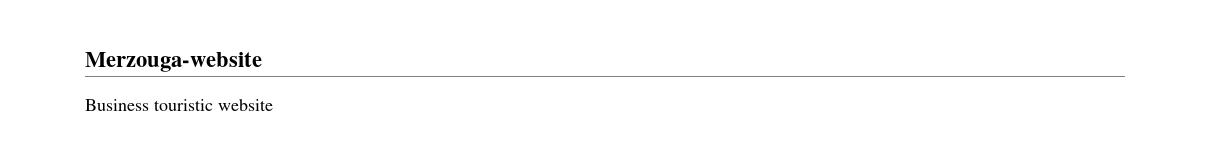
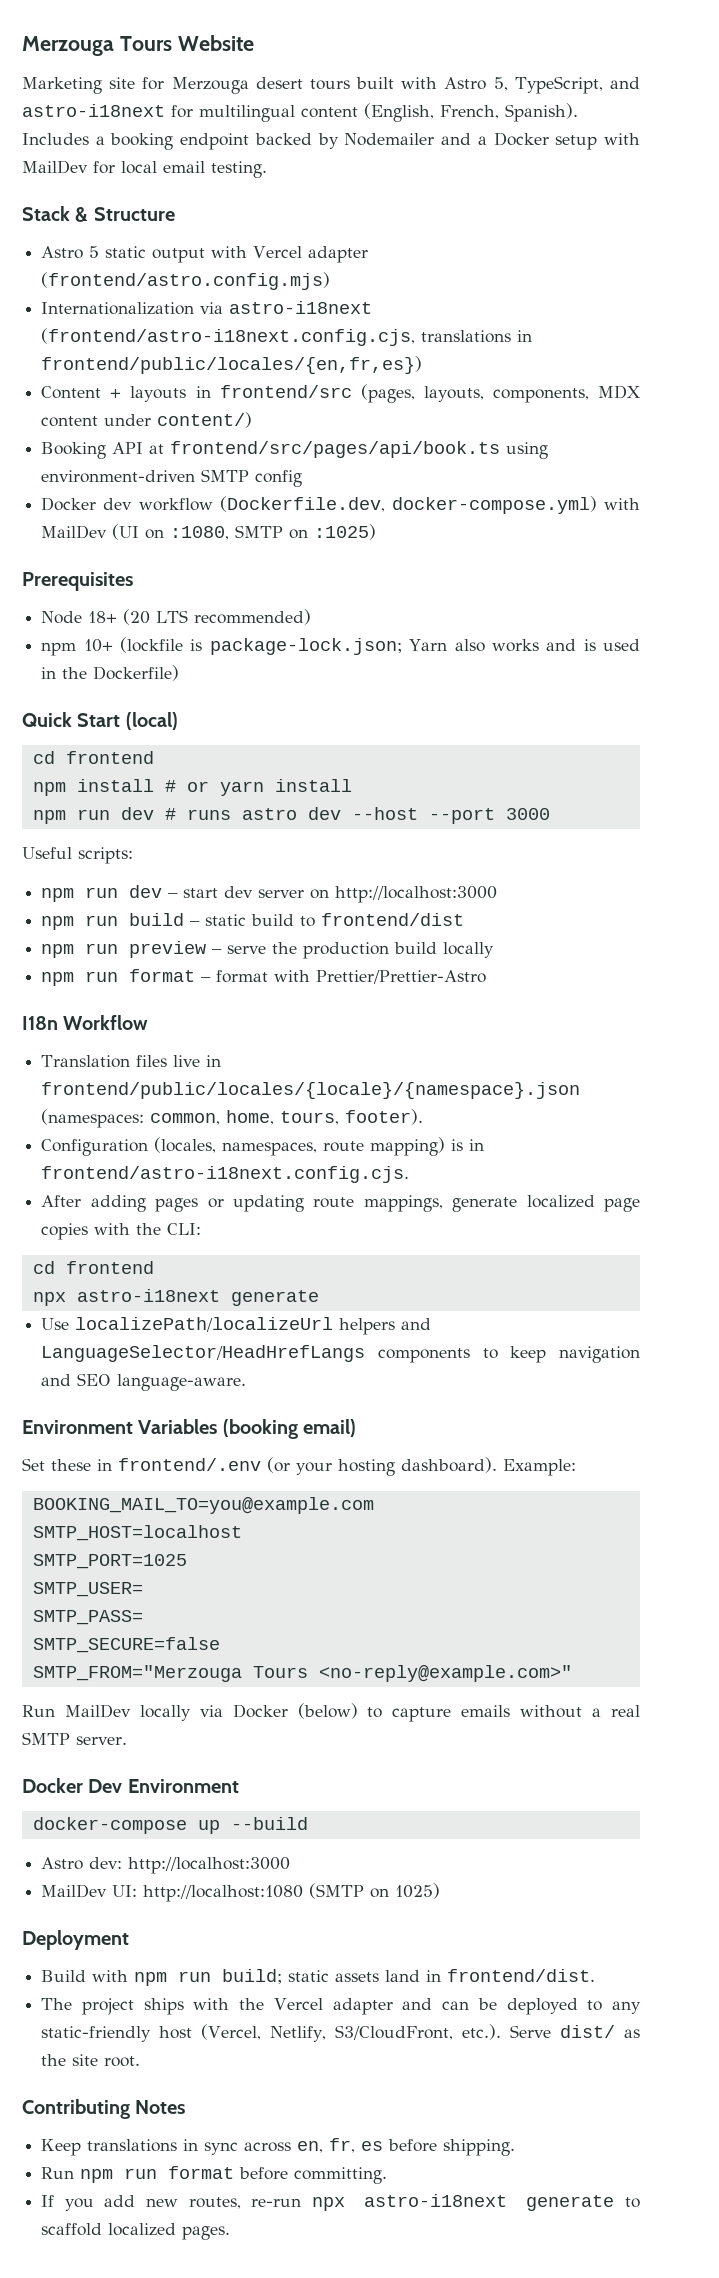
[85,52,262,72] [85,99,273,111] Merzouga-website // Business touristic website -> [22,35,254,56] [22,76,640,94] [22,103,578,122] [22,132,641,150] [22,160,267,178] [22,206,175,222] [41,246,369,263] [41,272,331,290] [41,301,373,315] [41,328,533,346] [41,356,423,374] [41,384,641,403] [41,412,253,428] [41,441,549,459] [41,469,303,487] [41,496,640,514] [41,524,377,540] [22,572,133,591] [41,609,312,625] [41,637,640,656] [41,665,180,681] [22,712,178,730] [32,751,154,764] [32,779,352,796] [32,807,550,824] [22,847,133,864] [41,885,498,903] [41,913,465,930] [41,941,495,959] [41,969,487,986] [22,1015,149,1030] [41,1055,222,1068] [41,1082,581,1099] [41,1109,424,1128] [41,1137,485,1156] [41,1166,410,1183] [41,1195,640,1212] [41,1223,202,1240] [32,1261,154,1274] [32,1289,319,1306] [41,1317,432,1335] [41,1345,640,1363] [41,1373,247,1391] [22,1419,357,1439] [22,1457,576,1476] [32,1497,374,1514] [32,1525,242,1541] [32,1554,187,1569] [32,1582,143,1597] [32,1610,143,1625] [32,1637,220,1653] [32,1665,572,1682] [22,1703,640,1722] [22,1732,127,1745] [22,1778,239,1793] [32,1817,308,1834] [41,1857,291,1874] [41,1883,441,1902] [22,1930,129,1950] [41,1969,596,1986] [41,1998,641,2015] [41,2024,640,2042] [41,2054,141,2067] [22,2099,186,2119] [41,2138,516,2156] [41,2166,388,2184] [41,2194,640,2211] [41,2223,231,2240] Merzouga Tours Website // Marketing site for Merzouga desert tours built with Astro 5, TypeScript, and astro-i18next for multilingual content (English, French, Spanish). Includes a booking endpoint backed by Nodemailer and a Docker setup with MailDev for local email testing. // Stack & Structure // Astro 5 static output with Vercel adapter (frontend/astro.config.mjs) // Internationalization via astro-i18next (frontend/astro-i18next.config.cjs, translations in frontend/public/locales/{en,fr,es}) // Content + layouts in frontend/src (pages, layouts, components, MDX content under content/) // Booking API at frontend/src/pages/api/book.ts using environment-driven SMTP config // Docker dev workflow (Dockerfile.dev, docker-compose.yml) with MailDev (UI on :1080, SMTP on :1025) // Prerequisites // Node 18+ (20 LTS recommended) // npm 10+ (lockfile is package-lock.json; Yarn also works and is used in the Dockerfile) // Quick Start (local) // cd frontend // npm install # or yarn install // npm run dev # runs astro dev --host --port 3000 // Useful scripts: // npm run dev – start dev server on http://localhost:3000 // npm run build – static build to frontend/dist // npm run preview – serve the production build locally // npm run format – format with Prettier/Prettier-Astro // I18n Workflow // Translation files live in frontend/public/locales/{locale}/{namespace}.json (namespaces: common, home, tours, footer). // Configuration (locales, namespaces, route mapping) is in frontend/astro-i18next.config.cjs. // After adding pages or updating route mappings, generate localized page copies with the CLI: // cd frontend // npx astro-i18next generate // Use localizePath/localizeUrl helpers and LanguageSelector/HeadHrefLangs components to keep navigation and SEO language-aware. // Environment Variables (booking email) // Set these in frontend/.env (or your hosting dashboard). Example: // BOOKING_MAIL_TO=you@example.com // SMTP_HOST=localhost // SMTP_PORT=1025 // SMTP_USER= // SMTP_PASS= // SMTP_SECURE=false // SMTP_FROM="Merzouga Tours <no-reply@example.com>" // Run MailDev locally via Docker (below) to capture emails without a real SMTP server. // Docker Dev Environment // docker-compose up --build // Astro dev: http://localhost:3000 // MailDev UI: http://localhost:1080 (SMTP on 1025) // Deployment // Build with npm run build; static assets land in frontend/dist. // The project ships with the Vercel adapter and can be deployed to any static-friendly host (Vercel, Netlify, S3/CloudFront, etc.). Serve dist/ as the site root. // Contributing Notes // Keep translations in sync across en, fr, es before shipping. // Run npm run format before committing. // If you add new routes, re-run npx astro-i18next generate to scaffold localized pages.

